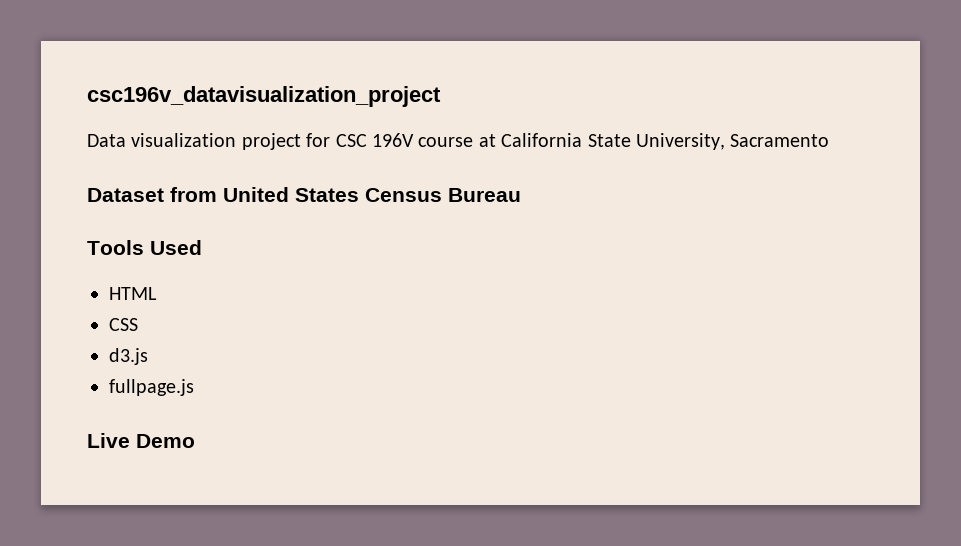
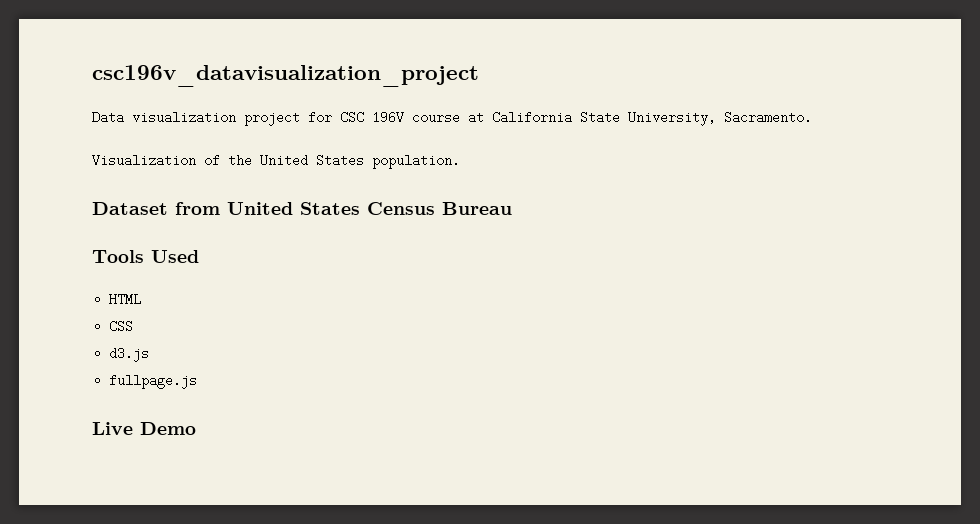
[730,134,830,147] Sacramento -> [724,111,812,124] [92,154,460,169] Sacramento. // Visualization of the United States population.

